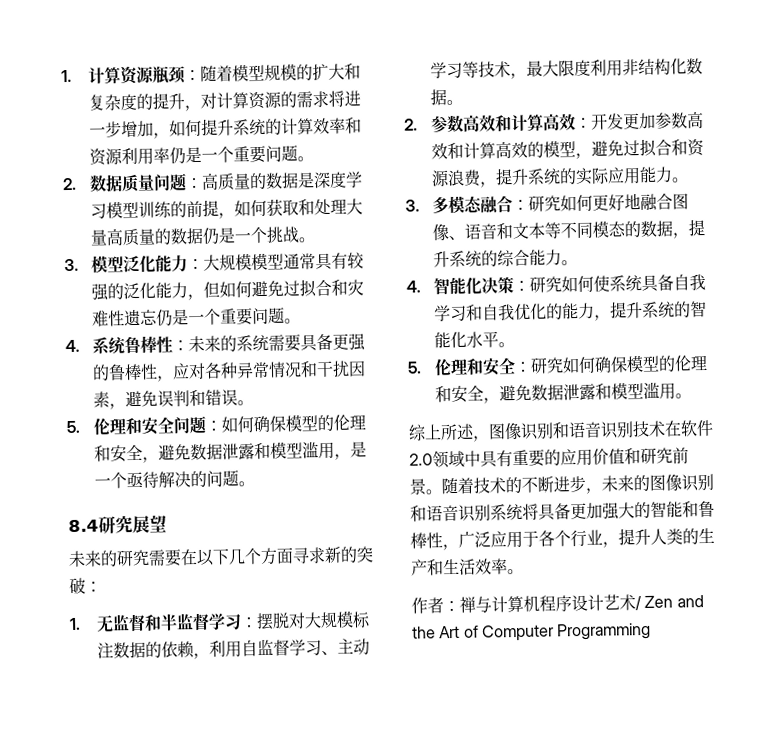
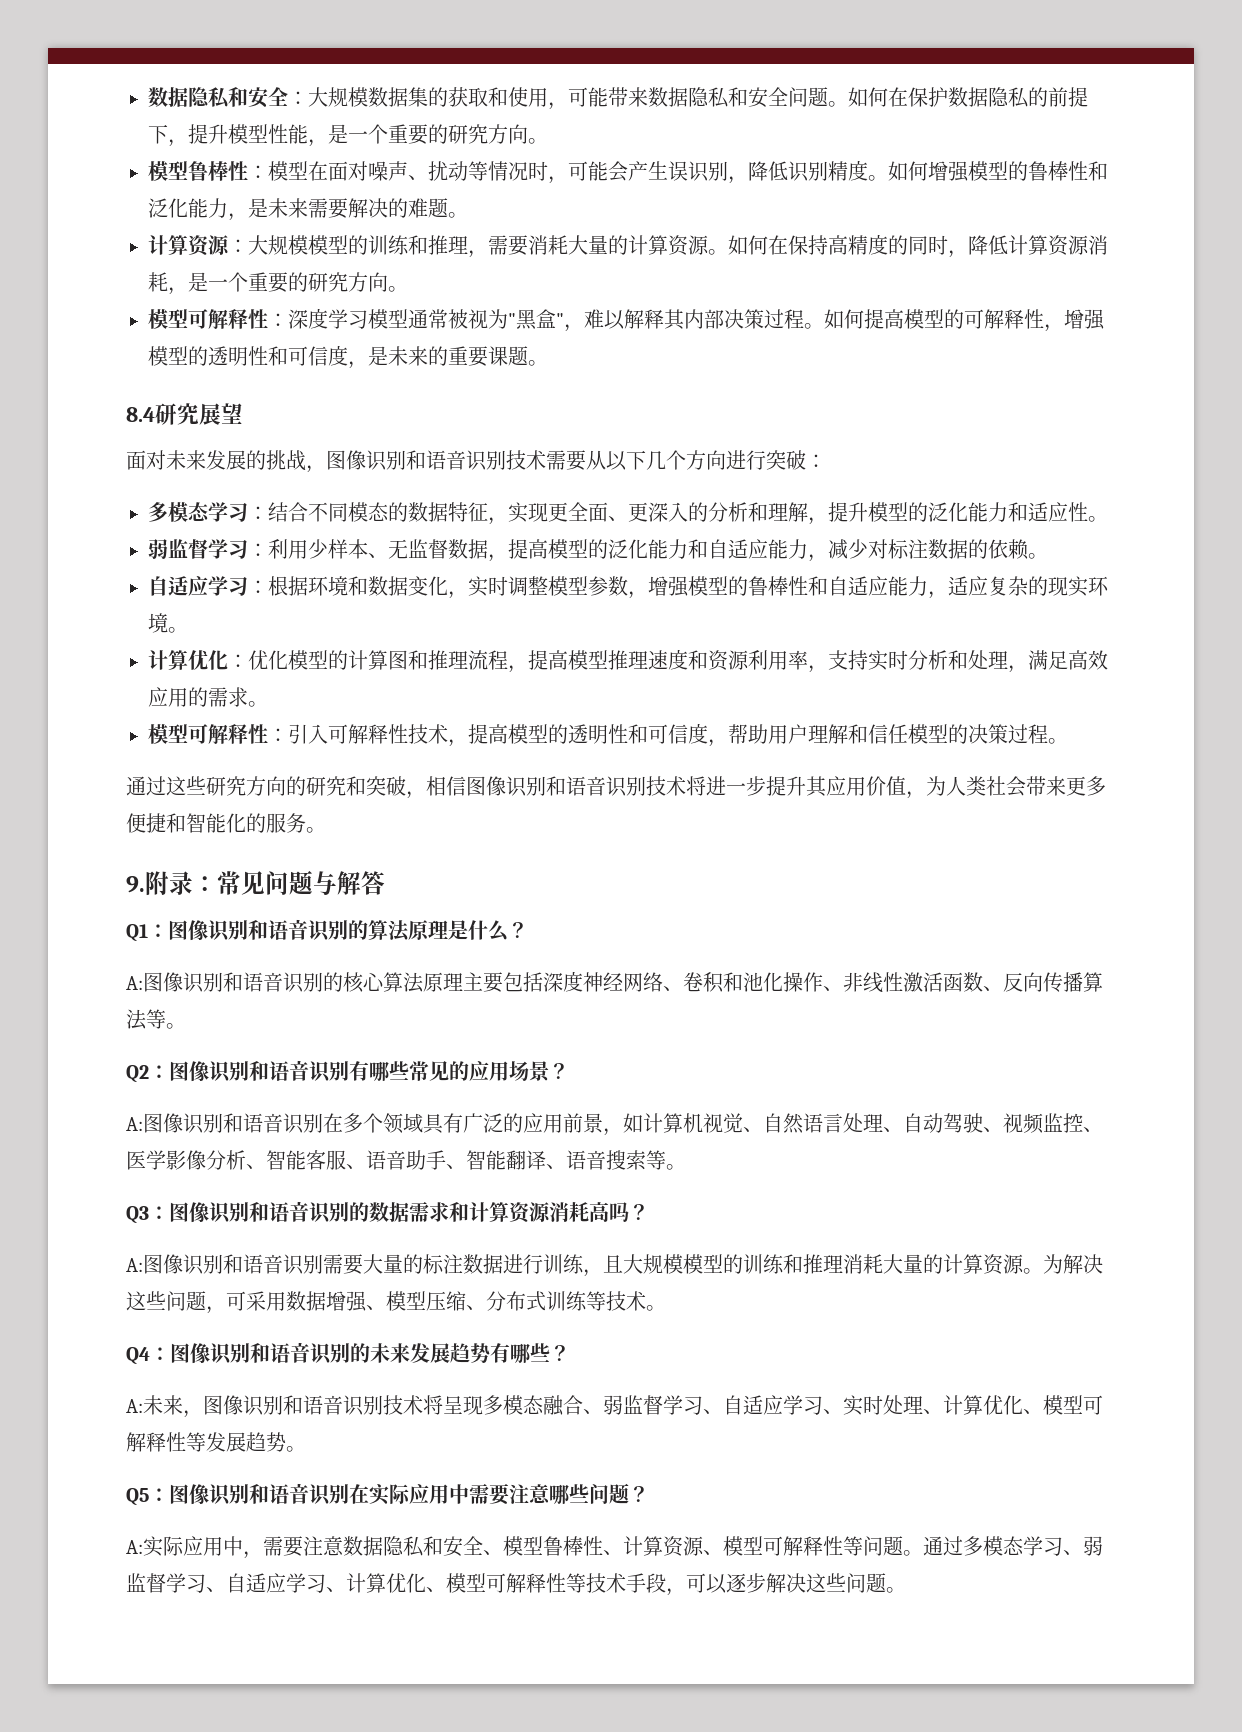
[61,63,361,85] [87,90,361,112] [88,117,362,139] [88,145,314,166] [62,171,363,193] [89,198,363,219] [89,226,316,247] [64,252,365,273] [90,279,364,301] [91,307,301,327] [65,333,366,355] [91,360,366,382] [92,389,254,410] [66,414,366,436] [93,441,367,463] [93,470,255,489] [68,515,167,534] [68,546,374,568] [69,577,102,595] [69,610,371,633] [96,638,370,660] [429,58,703,80] [429,89,463,106] [404,111,704,134] [430,138,705,160] [430,166,689,188] [405,193,689,215] [431,219,705,242] [432,249,578,268] [406,274,706,296] [433,300,707,322] [433,331,515,349] [407,354,708,377] [434,381,692,404] [408,419,714,442] [409,447,689,469] [409,473,714,495] [410,500,715,522] [410,527,715,551] [411,558,524,576] [411,594,704,614] [412,622,652,642] 1.计算资源瓶颈：随着模型规模的扩大和复杂度的提升，对计算资源的需求将进一步增加，如何提升系统的计算效率和资源利用率仍是一个重要问题。 // 2.数据质量问题：高质量的数据是深度学习模型训练的前提，如何获取和处理大量高质量的数据仍是一个挑战。 // 3.模型泛化能力：大规模模型通常具有较强的泛化能力，但如何避免过拟合和灾难性遗忘仍是一个重要问题。 // 4.系统鲁棒性：未来的系统需要具备更强的鲁棒性，应对各种异常情况和干扰因素，避免误判和错误。 // 5.伦理和安全问题：如何确保模型的伦理和安全，避免数据泄露和模型滥用，是一个亟待解决的问题。 // 8.4研究展望 // 未来的研究需要在以下几个方面寻求新的突破： // 1.无监督和半监督学习：摆脱对大规模标注数据的依赖，利用自监督学习、主动学习等技术，最大限度利用非结构化数据。 // 2.参数高效和计算高效：开发更加参数高效和计算高效的模型，避免过拟合和资源浪费，提升系统的实际应用能力。 // 3.多模态融合：研究如何更好地融合图像、语音和文本等不同模态的数据，提升系统的综合能力。 // 4.智能化决策：研究如何使系统具备自我学习和自我优化的能力，提升系统的智能化水平。 // 5.伦理和安全：研究如何确保模型的伦理和安全，避免数据泄露和模型滥用。 // 综上所述，图像识别和语音识别技术在软件2.0领域中具有重要的应用价值和研究前景。随着技术的不断进步，未来的图像识别和语音识别系统将具备更加强大的智能和鲁棒性，广泛应用于各个行业，提升人类的生产和生活效率。 // 作者：禅与计算机程序设计艺术/ Zen and the Art of Computer Programming -> [148,87,1088,110] [148,124,548,147] [148,160,1108,184] [148,198,468,221] [148,234,1108,258] [148,272,408,295] [148,308,1105,332] [148,345,548,369] [126,403,243,425] [126,450,826,473] [148,502,1108,525] [148,539,1048,562] [148,576,1109,599] [148,613,188,633] [148,649,1108,673] [148,687,268,707] [148,723,1068,747] [126,776,1106,799] [126,813,326,833] [126,870,385,896] [126,919,528,942] [126,971,1103,993] [126,1009,186,1030] [126,1060,569,1083] [126,1113,1103,1136] [126,1150,686,1170] [126,1201,649,1224] [126,1254,1103,1277] [126,1291,666,1314] [126,1342,570,1365] [126,1395,1103,1418] [126,1432,306,1452] [126,1483,649,1506] [126,1536,1103,1559] [126,1573,906,1596] 数据隐私和安全：大规模数据集的获取和使用，可能带来数据隐私和安全问题。如何在保护数据隐私的前提下，提升模型性能，是一个重要的研究方向。 // 模型鲁棒性：模型在面对噪声、扰动等情况时，可能会产生误识别，降低识别精度。如何增强模型的鲁棒性和泛化能力，是未来需要解决的难题。 // 计算资源：大规模模型的训练和推理，需要消耗大量的计算资源。如何在保持高精度的同时，降低计算资源消耗，是一个重要的研究方向。 // 模型可解释性：深度学习模型通常被视为"黑盒"，难以解释其内部决策过程。如何提高模型的可解释性，增强模型的透明性和可信度，是未来的重要课题。 // 8.4研究展望 // 面对未来发展的挑战，图像识别和语音识别技术需要从以下几个方向进行突破： // 多模态学习：结合不同模态的数据特征，实现更全面、更深入的分析和理解，提升模型的泛化能力和适应性。 // 弱监督学习：利用少样本、无监督数据，提高模型的泛化能力和自适应能力，减少对标注数据的依赖。 // 自适应学习：根据环境和数据变化，实时调整模型参数，增强模型的鲁棒性和自适应能力，适应复杂的现实环境。 // 计算优化：优化模型的计算图和推理流程，提高模型推理速度和资源利用率，支持实时分析和处理，满足高效应用的需求。 // 模型可解释性：引入可解释性技术，提高模型的透明性和可信度，帮助用户理解和信任模型的决策过程。 // 通过这些研究方向的研究和突破，相信图像识别和语音识别技术将进一步提升其应用价值，为人类社会带来更多便捷和智能化的服务。 // 9.附录：常见问题与解答 // Q1：图像识别和语音识别的算法原理是什么？ // A:图像识别和语音识别的核心算法原理主要包括深度神经网络、卷积和池化操作、非线性激活函数、反向传播算法等。 // Q2：图像识别和语音识别有哪些常见的应用场景？ // A:图像识别和语音识别在多个领域具有广泛的应用前景，如计算机视觉、自然语言处理、自动驾驶、视频监控、医学影像分析、智能客服、语音助手、智能翻译、语音搜索等。 // Q3：图像识别和语音识别的数据需求和计算资源消耗高吗？ // A:图像识别和语音识别需要大量的标注数据进行训练，且大规模模型的训练和推理消耗大量的计算资源。为解决这些问题，可采用数据增强、模型压缩、分布式训练等技术。 // Q4：图像识别和语音识别的未来发展趋势有哪些？ // A:未来，图像识别和语音识别技术将呈现多模态融合、弱监督学习、自适应学习、实时处理、计算优化、模型可解释性等发展趋势。 // Q5：图像识别和语音识别在实际应用中需要注意哪些问题？ // A:实际应用中，需要注意数据隐私和安全、模型鲁棒性、计算资源、模型可解释性等问题。通过多模态学习、弱监督学习、自适应学习、计算优化、模型可解释性等技术手段，可以逐步解决这些问题。

